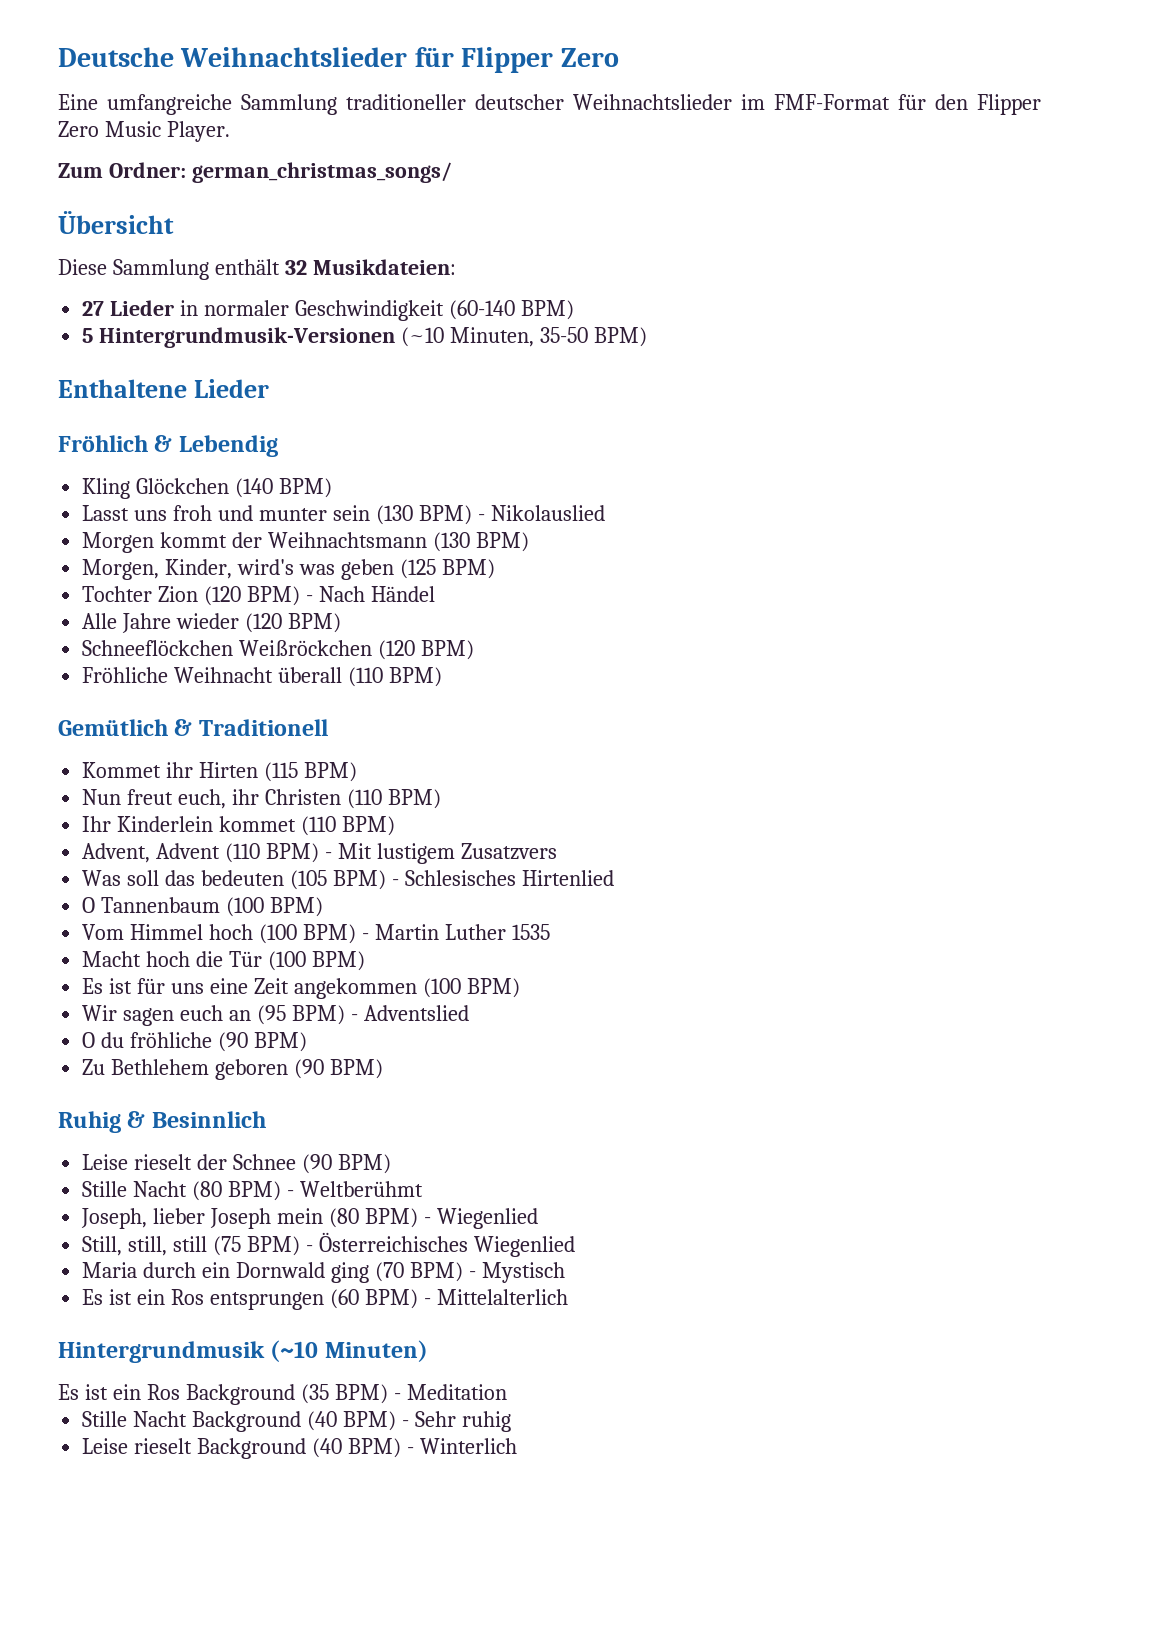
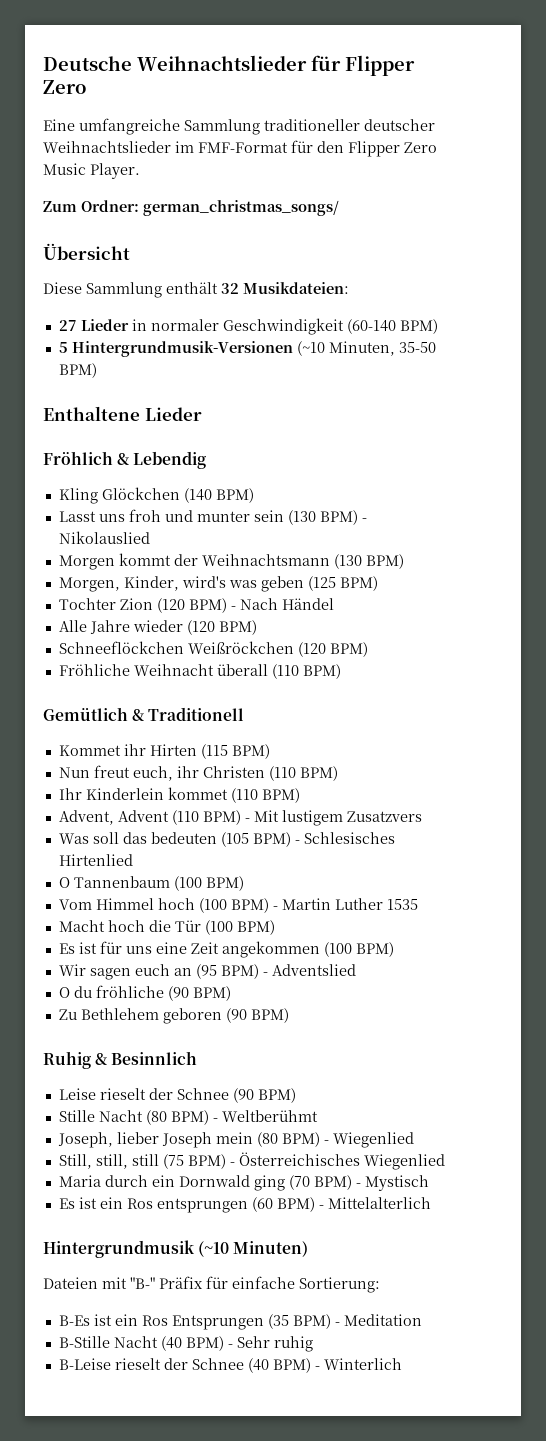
[58,1384,295,1405] Es ist ein Ros Background -> [43,1276,380,1293] [58,1314,264,1330] Dateien mit "B-" Präfix für einfache Sortierung: // B-Es ist ein Ros Entsprungen
[82,1411,302,1432] Stille Nacht Background -> [58,1336,158,1348] B-Stille Nacht
[82,1438,307,1459] Leise rieselt Background -> [58,1358,244,1370] B-Leise rieselt der Schnee

